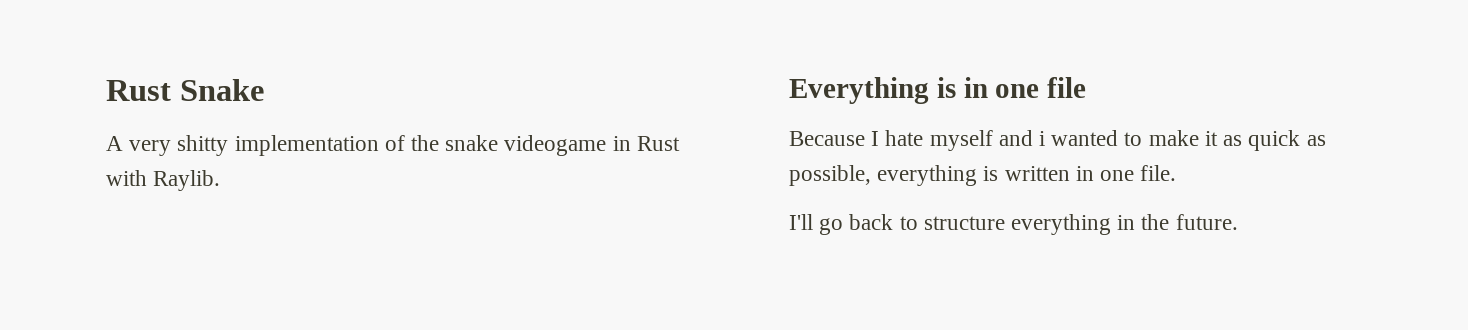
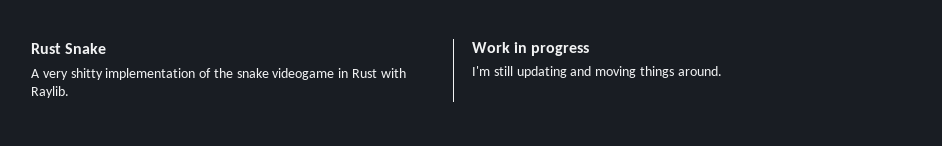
[789,77,1087,104] [789,130,1326,151] [789,165,1177,186] [789,214,1238,235] Everything is in one file // Because I hate myself and i wanted to make it as quick as possible, everything is written in one file. // I'll go back to structure everything in the future. -> [472,42,590,56] [472,66,722,78] Work in progress // I'm still updating and moving things around.

